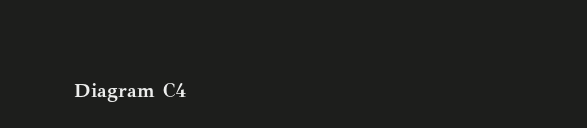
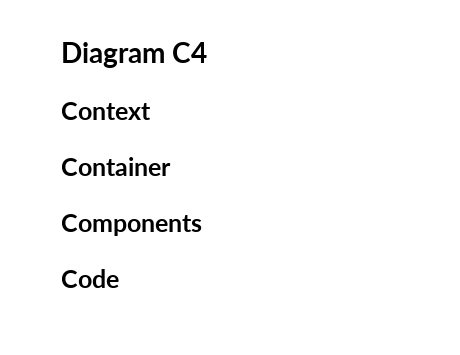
(187, 90) none -> [61,102,151,120] [61,157,171,176] [61,214,202,236] [61,269,119,288] // Context // Container // Components // Code

